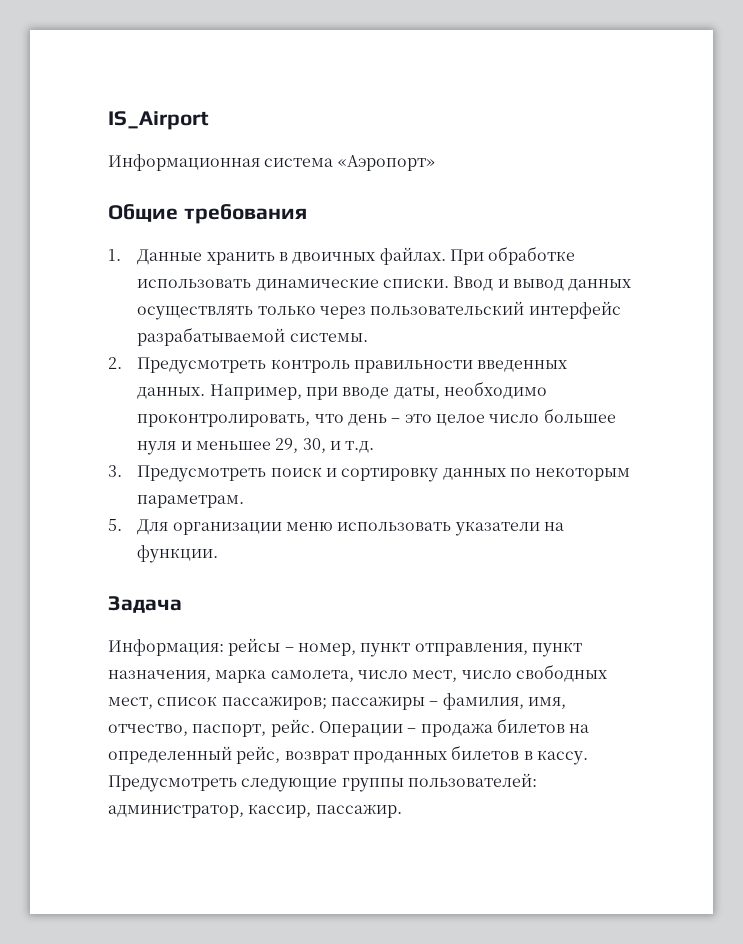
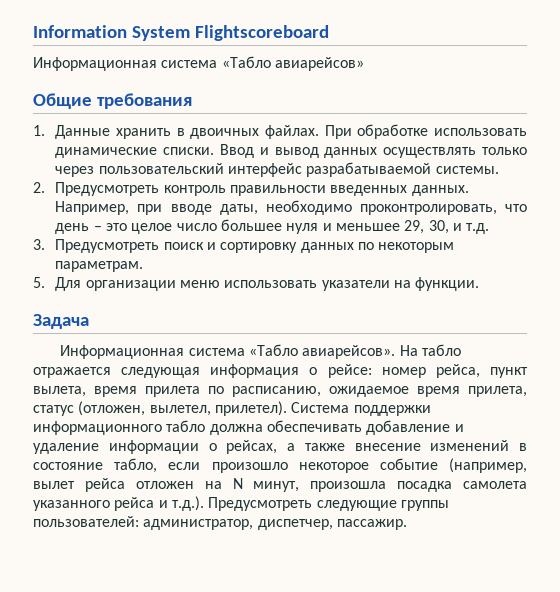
[108,111,209,130] [108,154,435,171] IS_Airport // Информационная система «Аэропорт» -> [33,25,329,41] [33,56,364,71] Information System Flightscoreboard // Информационная система «Табло авиарейсов»
[108,638,582,657] [108,664,607,683] [108,693,566,710] [108,718,590,737] [108,745,588,765] Информация: рейсы – номер, пункт отправления, пункт назначения, марка самолета, число мест, число свободных мест, список пассажиров; пассажиры – фамилия, имя, отчество, паспорт, рейс. Операции – продажа билетов на определенный рейс, возврат проданных билетов в кассу. -> [60,344,461,359] [33,364,529,378] [33,386,527,397] [33,401,431,416] [33,420,464,435] [33,440,527,454] [33,458,527,473] [33,478,527,492] [33,496,204,511] Информационная система «Табло авиарейсов». На табло отражается следующая информация о рейсе: номер рейса, пункт вылета, время прилета по расписанию, ожидаемое время прилета, статус (отложен, вылетел, прилетел). Система поддержки информационного табло должна обеспечивать добавление и удаление информации о рейсах, а также внесение изменений в состояние табло, если произошло некоторое событие (например, вылет рейса отложен на N минут, произошла посадка самолета указанного рейса и т.д.).
[248,804,312,818] кассир, -> [257,519,333,530] диспетчер,

